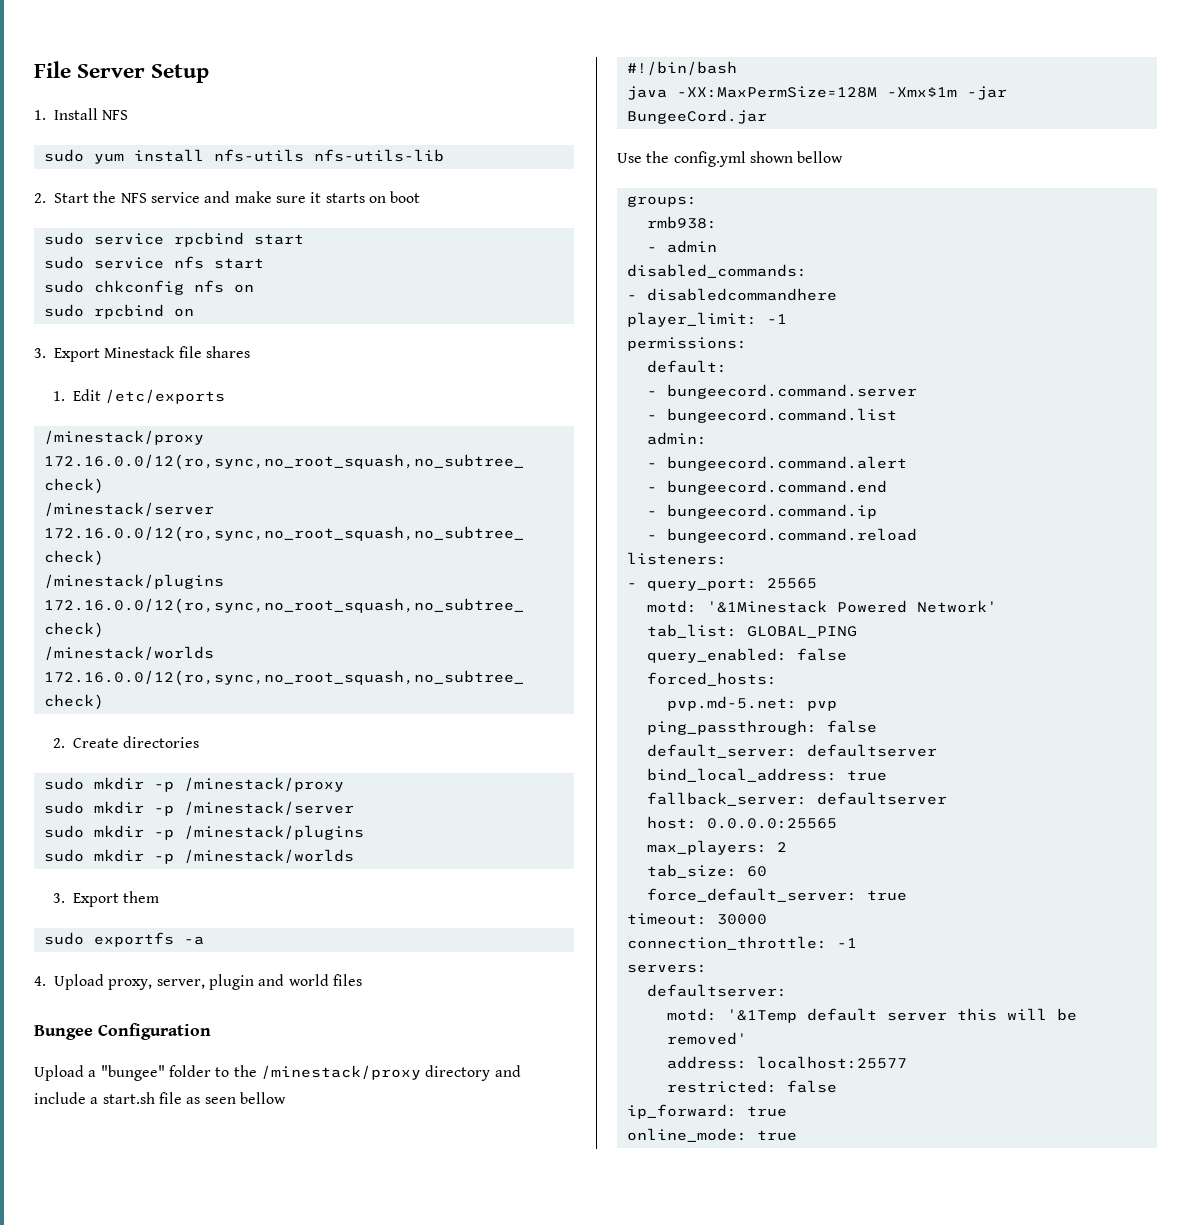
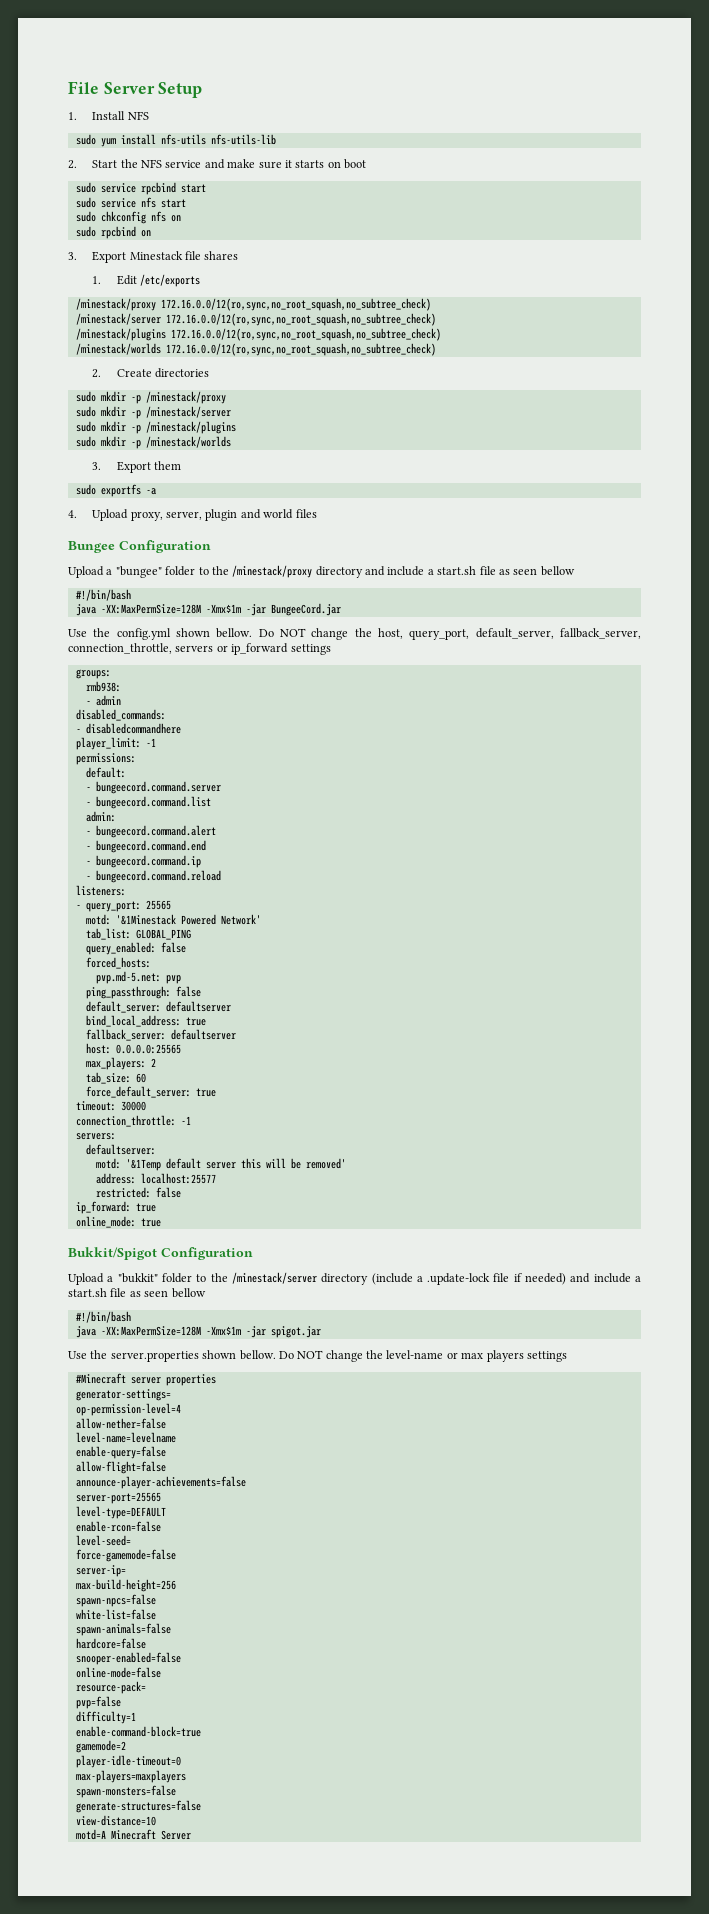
[797,151,844,163] bellow -> [216,628,641,640] [68,643,331,655] bellow. Do NOT change the host, query_port, default_server, fallback_server, connection_throttle, servers or ip_forward settings
(797, 1135) none -> [68,1247,253,1260] [68,1272,641,1285] [68,1288,206,1298] [75,1311,131,1323] [75,1326,321,1338] [68,1350,567,1362] [75,1373,216,1386] [75,1389,171,1401] [75,1403,181,1416] [75,1418,166,1429] [75,1432,176,1443] [75,1446,166,1459] [75,1461,166,1474] [75,1476,246,1489] [75,1492,161,1504] [75,1506,166,1519] [75,1521,161,1532] [75,1535,131,1546] [75,1549,176,1562] [75,1565,126,1577] [75,1579,176,1592] [75,1594,156,1607] [75,1609,156,1620] [75,1623,171,1636] [75,1638,146,1649] [75,1652,181,1665] [75,1667,161,1678] [75,1681,146,1694] [75,1696,121,1709] [75,1711,136,1724] [75,1726,201,1737] [75,1740,126,1753] [75,1755,181,1768] [75,1770,186,1783] [75,1785,176,1798] [75,1800,201,1813] [75,1815,156,1826] [75,1829,191,1840] // Bukkit/Spigot Configuration // Upload a "bukkit" folder to the /minestack/server directory (include a .update-lock file if needed) and include a start.sh file as seen bellow // #!/bin/bash // java -XX:MaxPermSize=128M -Xmx$1m -jar spigot.jar // Use the server.properties shown bellow. Do NOT change the level-name or max players settings // #Minecraft server properties // generator-settings= // op-permission-level=4 // allow-nether=false // level-name=levelname // enable-query=false // allow-flight=false // announce-player-achievements=false // server-port=25565 // level-type=DEFAULT // enable-rcon=false // level-seed= // force-gamemode=false // server-ip= // max-build-height=256 // spawn-npcs=false // white-list=false // spawn-animals=false // hardcore=false // snooper-enabled=false // online-mode=false // resource-pack= // pvp=false // difficulty=1 // enable-command-block=true // gamemode=2 // player-idle-timeout=0 // max-players=maxplayers // spawn-monsters=false // generate-structures=false // view-distance=10 // motd=A Minecraft Server

